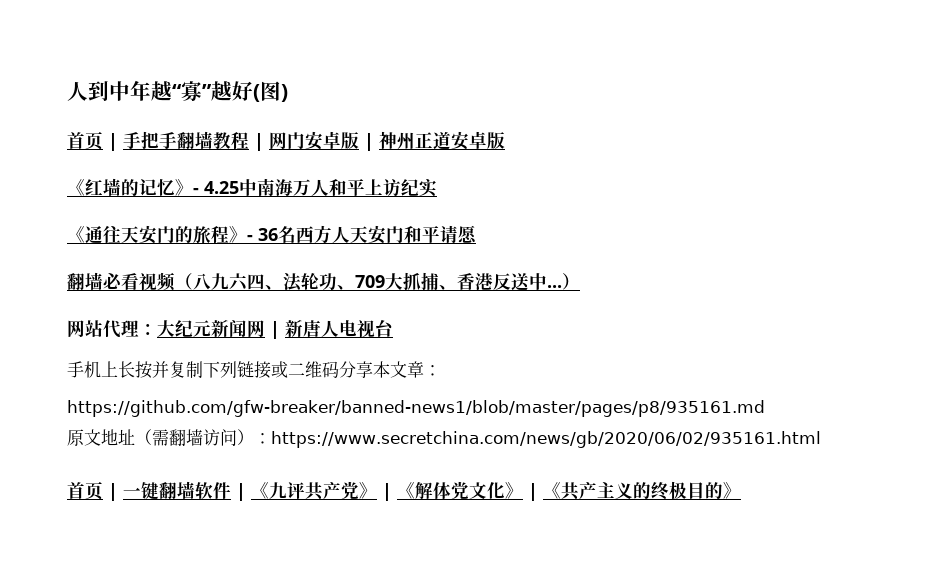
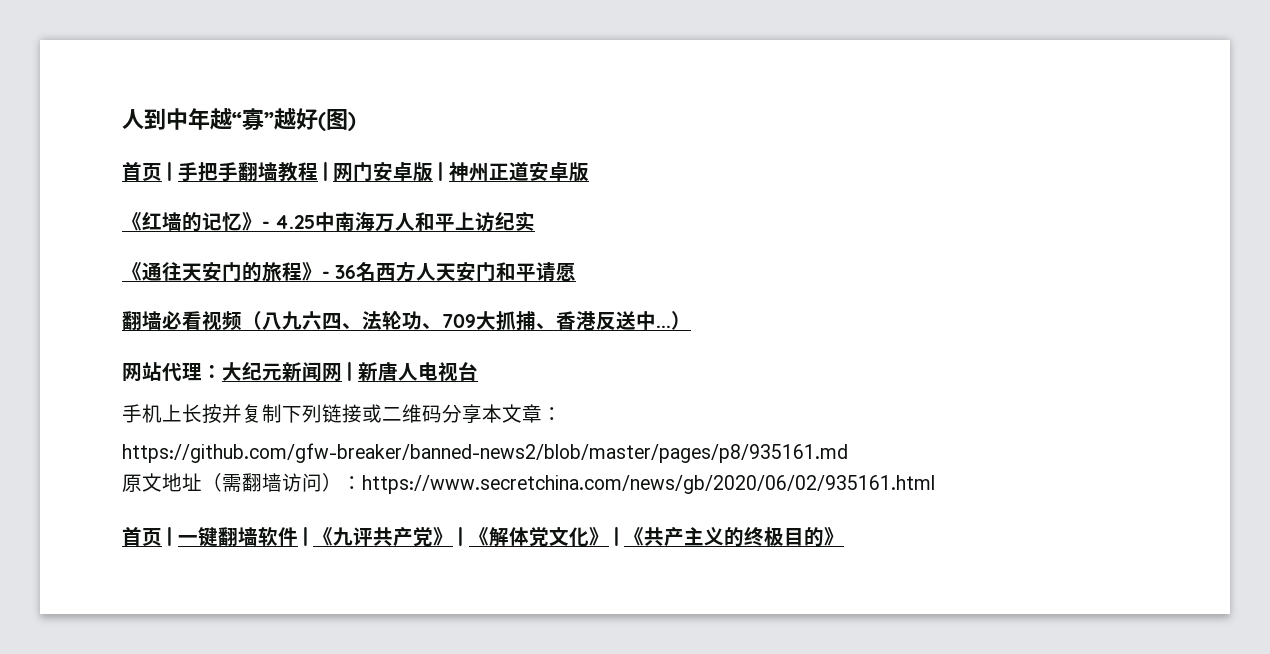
[67,400,765,417] https://github.com/gfw-breaker/banned-news1/blob/master/pages/p8/935161.md -> [122,443,848,463] https://github.com/gfw-breaker/banned-news2/blob/master/pages/p8/935161.md

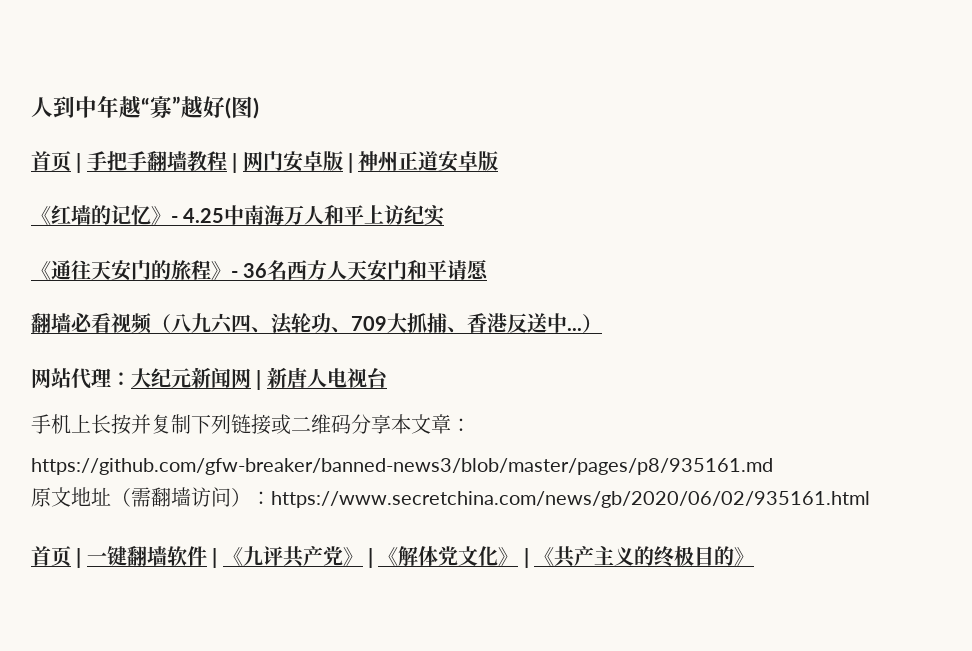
[122,443,848,463] https://github.com/gfw-breaker/banned-news2/blob/master/pages/p8/935161.md -> [31,458,773,475] https://github.com/gfw-breaker/banned-news3/blob/master/pages/p8/935161.md

